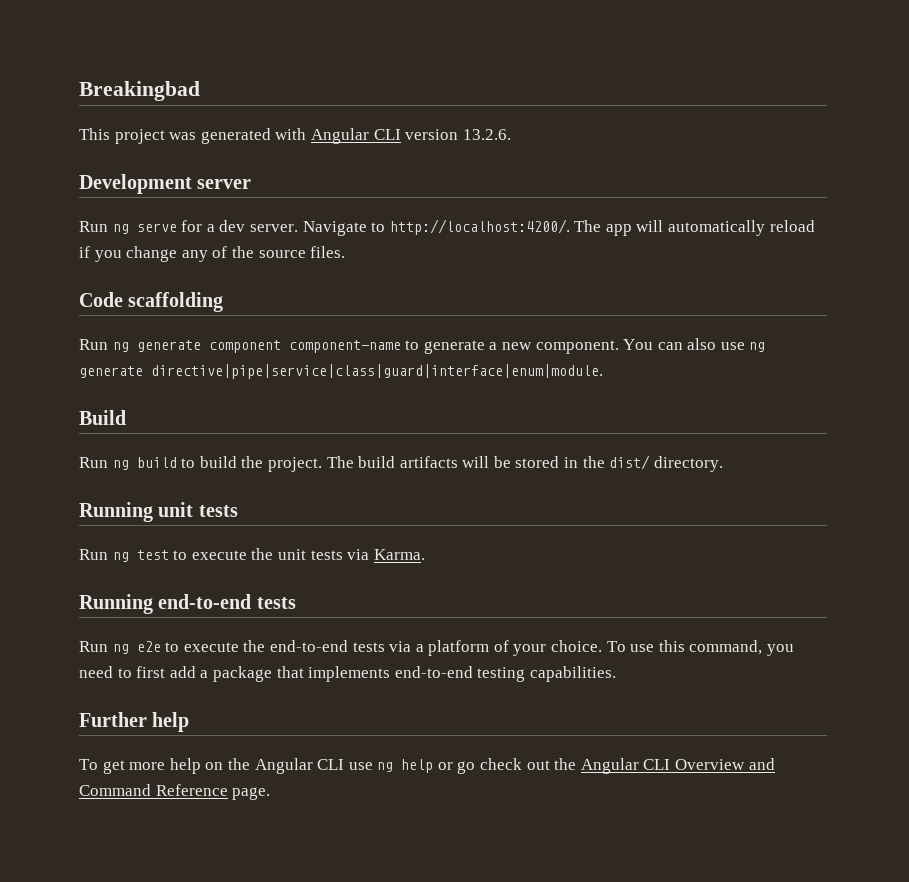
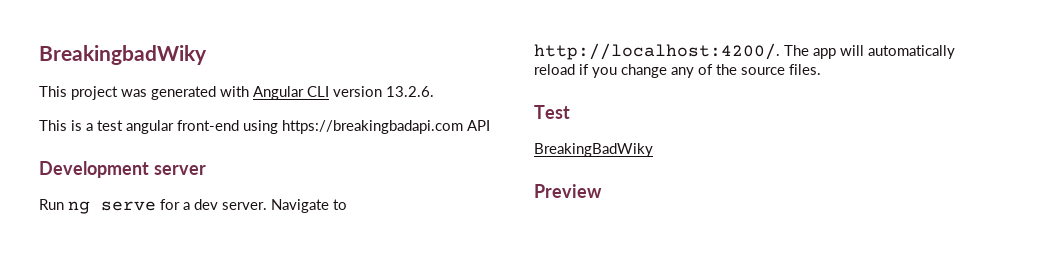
[79,81,200,101] Breakingbad -> [39,45,207,65] BreakingbadWiky
(511, 134) none -> [39,120,490,134] // This is a test angular front-end using https://breakingbadapi.com API
[79,292,224,312] [79,338,766,354] [79,364,603,379] [79,410,126,425] [79,455,723,472] [79,502,238,522] [79,548,425,562] [79,594,296,614] [79,640,795,656] [79,666,616,682] [79,712,190,732] [79,758,775,774] [79,784,271,800] Code scaffolding // Run ng generate component component-name to generate a new component. You can also use ng generate directive|pipe|service|class|guard|interface|enum|module. // Build // Run ng build to build the project. The build artifacts will be stored in the dist/ directory. // Running unit tests // Run ng test to execute the unit tests via Karma. // Running end-to-end tests // Run ng e2e to execute the end-to-end tests via a platform of your choice. To use this command, you need to first add a package that implements end-to-end testing capabilities. // Further help // To get more help on the Angular CLI use ng help or go check out the Angular CLI Overview and Command Reference page. -> [534,105,570,119] [534,143,653,157] [534,184,602,198] Test // BreakingBadWiky // Preview

